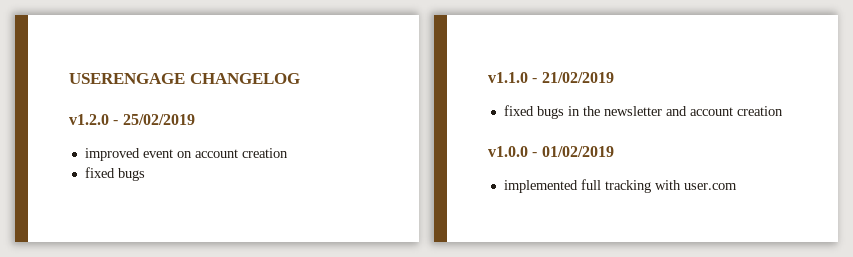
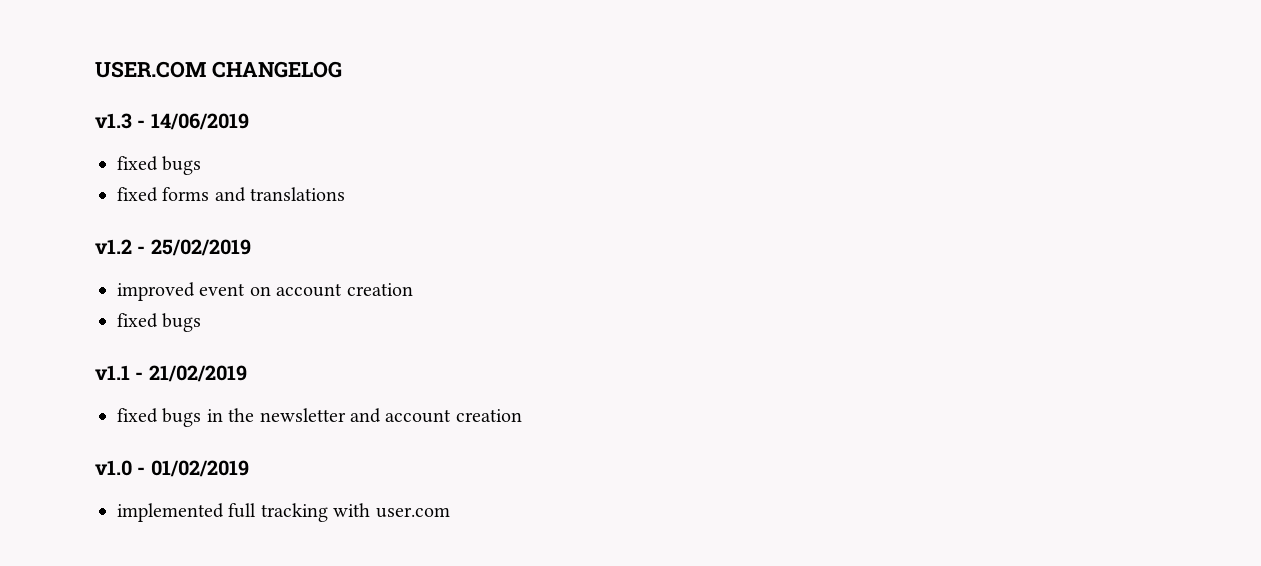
[69,73,185,84] USERENGAGE -> [95,61,206,78] USER.COM
[69,114,109,125] v1.2.0 -> [95,113,249,130] [117,156,202,175] [117,187,346,202] [95,239,132,254] v1.3 - 14/06/2019 // fixed bugs // fixed forms and translations // v1.2
[488,72,528,83] v1.1.0 -> [95,365,130,380] v1.1
[488,146,528,157] v1.0.0 -> [95,460,132,476] v1.0

